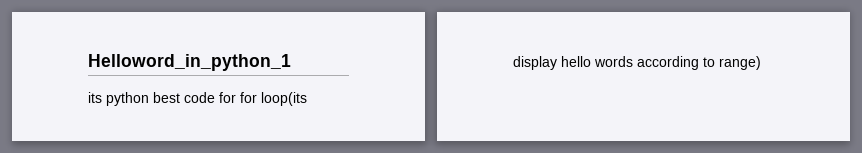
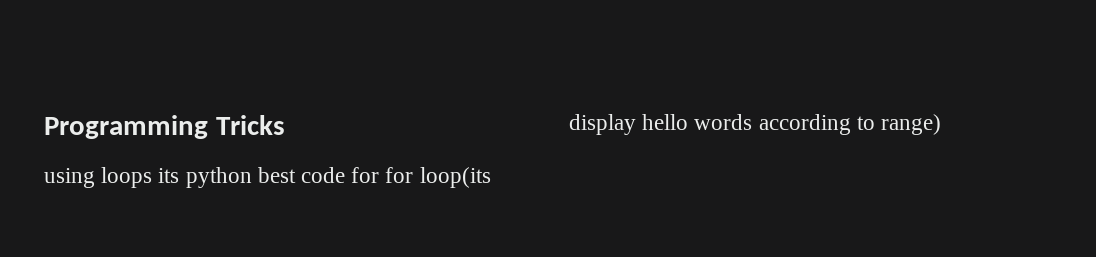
[88,54,291,71] Helloword_in_python_1 // -> [44,115,285,139] [44,167,153,188] Programming Tricks // using loops

